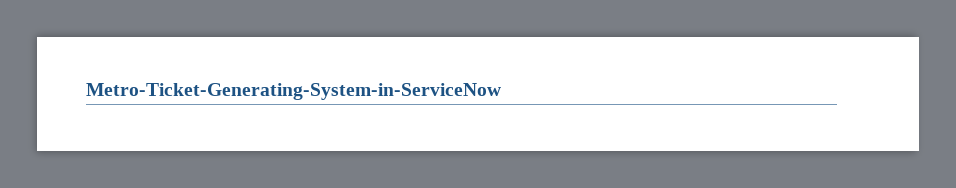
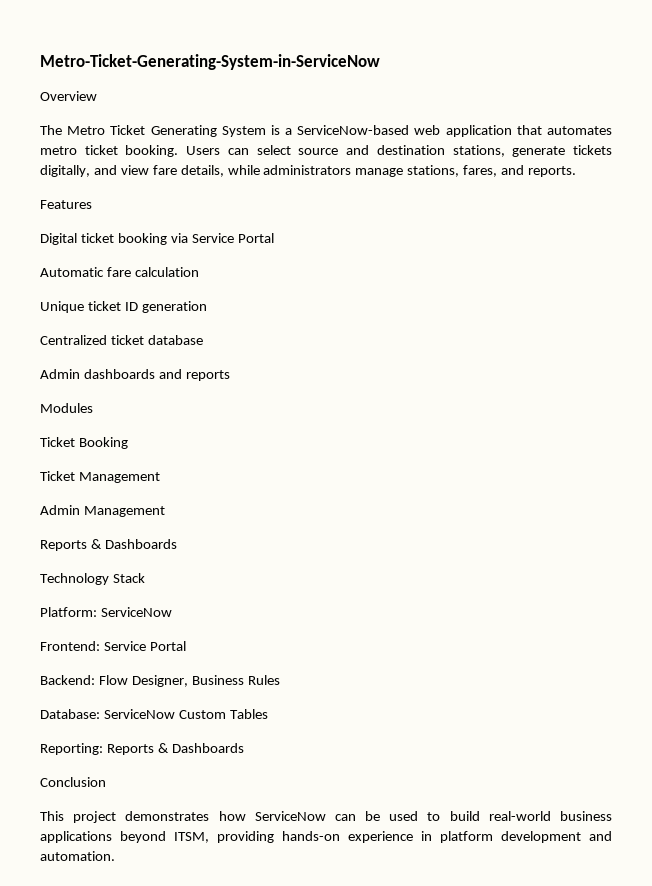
(501, 91) none -> [40,91,97,101] [40,125,612,137] [40,145,612,157] [40,165,577,177] [40,200,92,209] [40,233,274,245] [40,267,199,277] [40,301,207,313] [40,335,203,345] [40,369,230,381] [40,403,93,413] [40,437,128,449] [40,471,160,483] [40,505,165,517] [40,539,177,551] [40,573,145,585] [40,607,172,617] [40,641,186,651] [40,675,280,687] [40,709,268,719] [40,743,244,755] [40,777,106,787] [40,811,612,823] [40,831,612,843] [40,851,115,861] // Overview // The Metro Ticket Generating System is a ServiceNow-based web application that automates metro ticket booking. Users can select source and destination stations, generate tickets digitally, and view fare details, while administrators manage stations, fares, and reports. // Features // Digital ticket booking via Service Portal // Automatic fare calculation // Unique ticket ID generation // Centralized ticket database // Admin dashboards and reports // Modules // Ticket Booking // Ticket Management // Admin Management // Reports & Dashboards // Technology Stack // Platform: ServiceNow // Frontend: Service Portal // Backend: Flow Designer, Business Rules // Database: ServiceNow Custom Tables // Reporting: Reports & Dashboards // Conclusion // This project demonstrates how ServiceNow can be used to build real-world business applications beyond ITSM, providing hands-on experience in platform development and automation.

